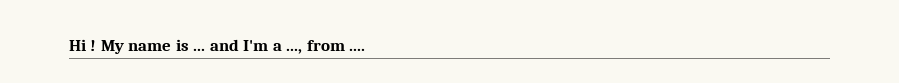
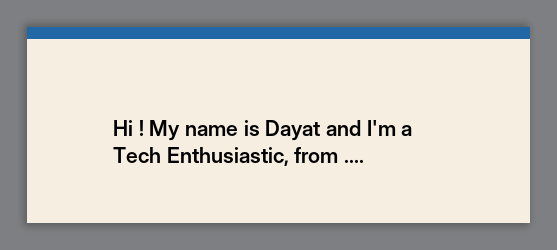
[193,48,206,51] ... -> [265,120,321,141] Dayat
[286,48,303,54] ..., -> [113,147,289,166] Tech Enthusiastic,

